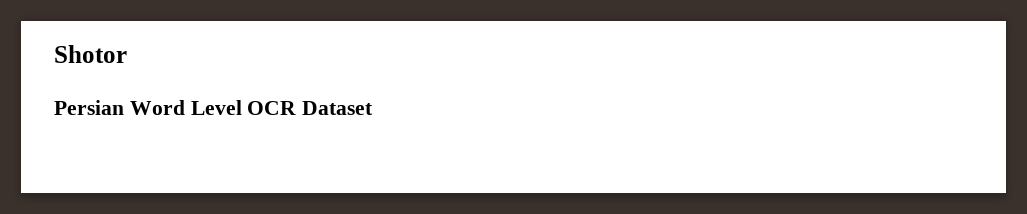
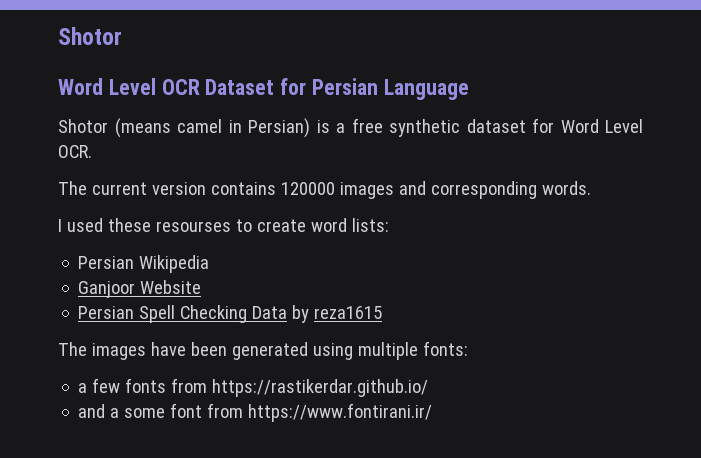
[54,100,124,115] Persian -> (122, 36) none
(374, 108) none -> [280,78,469,100] [58,118,643,138] [58,145,92,158] [58,181,591,199] [58,218,389,232] [78,255,210,273] [78,280,202,298] [78,305,383,323] [58,341,468,360] [78,378,429,397] [78,403,433,422] for Persian Language // Shotor (means camel in Persian) is a free synthetic dataset for Word Level OCR. // The current version contains 120000 images and corresponding words. // I used these resourses to create word lists: // Persian Wikipedia // Ganjoor Website // Persian Spell Checking Data by reza1615 // The images have been generated using multiple fonts: // a few fonts from https://rastikerdar.github.io/ // and a some font from https://www.fontirani.ir/

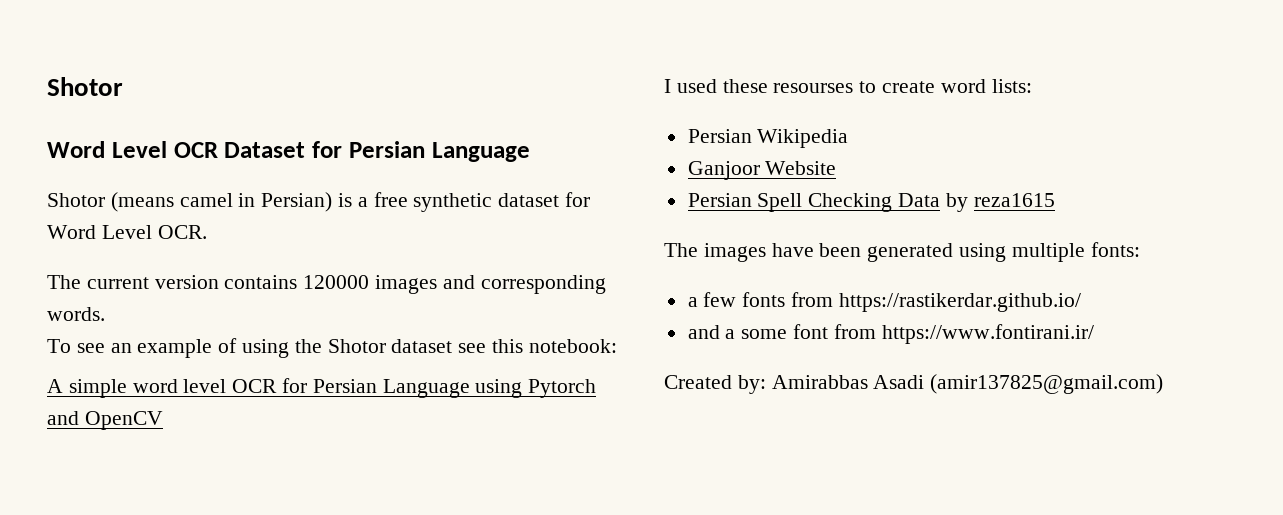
(591, 188) none -> [47,338,617,358] [47,378,597,398] [47,411,163,430] // To see an example of using the Shotor dataset see this notebook: // A simple word level OCR for Persian Language using Pytorch and OpenCV
(433, 412) none -> [664,374,1164,394] // Created by: Amirabbas Asadi (amir137825@gmail.com)

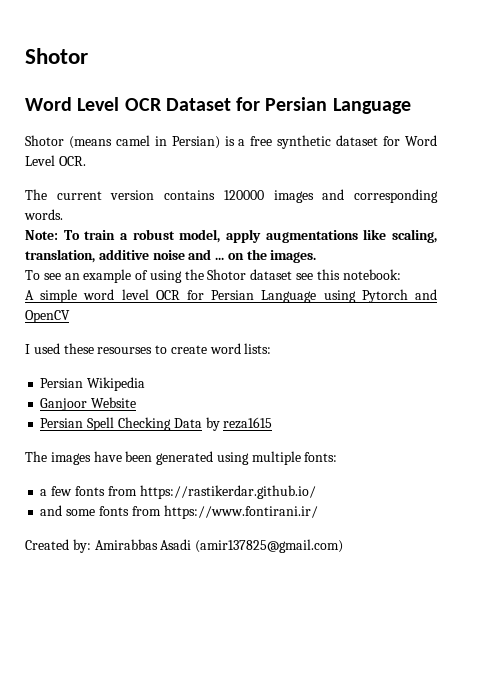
(105, 314) none -> [25,229,437,243] [25,249,317,263] // Note: To train a robust model, apply augmentations like scaling, translation, additive noise and ... on the images.
[725,324,829,339] a some font -> [66,506,129,516] some fonts

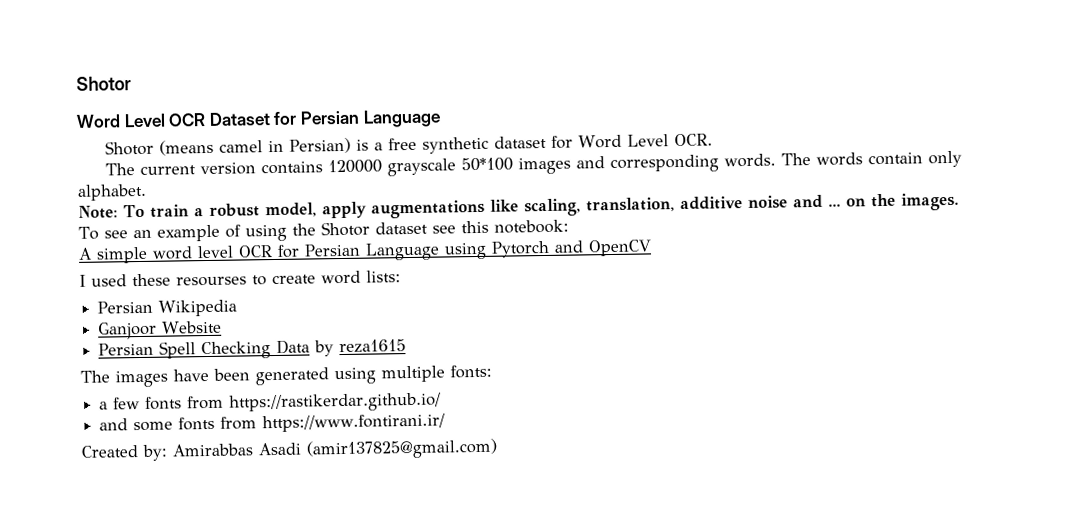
(264, 195) none -> [387,157,514,177] grayscale 50*100
(63, 214) none -> [781,150,963,168] [77,183,147,201] The words contain only alphabet.

